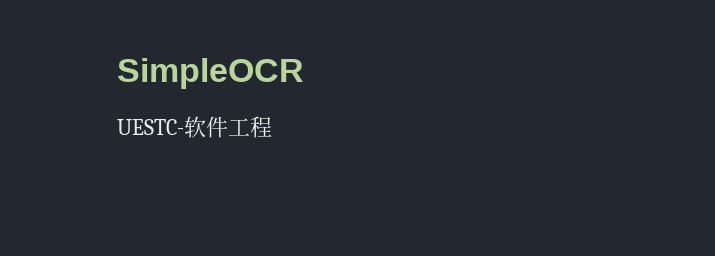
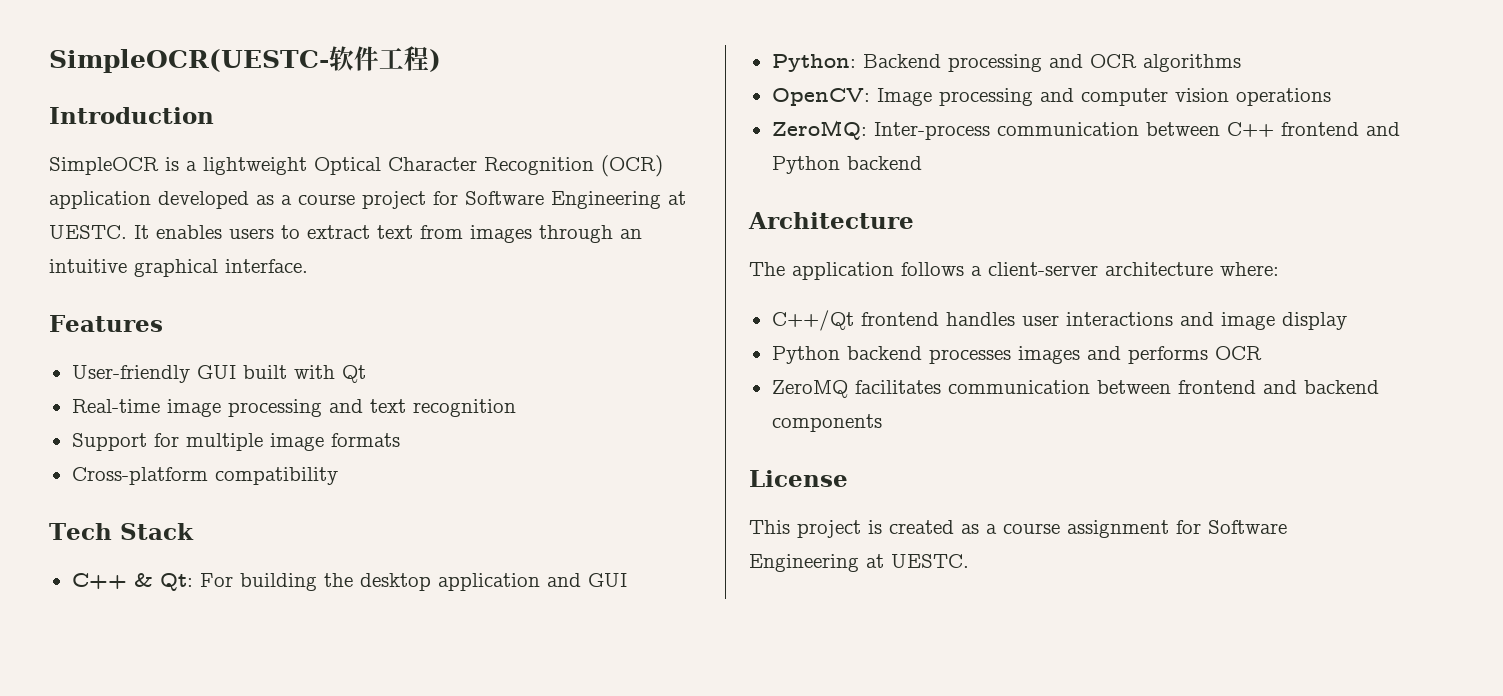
[117,58,304,89] [117,116,272,138] SimpleOCR // UESTC-软件工程 -> [49,46,441,73] [49,107,214,124] [49,155,663,177] [49,191,686,209] [49,225,642,243] [49,259,308,277] [49,315,163,332] [71,365,366,383] [71,399,516,417] [71,433,400,451] [71,467,338,485] [49,523,194,540] [71,573,627,591] [771,54,1241,72] [771,88,1331,106] [771,120,1400,140] [771,156,922,174] [748,212,914,229] [749,262,1279,280] [771,310,1347,331] [771,346,1262,364] [771,380,1379,398] [771,414,882,432] [749,470,848,487] [749,520,1287,538] [749,554,969,572] SimpleOCR(UESTC-软件工程) // Introduction // SimpleOCR is a lightweight Optical Character Recognition (OCR) application developed as a course project for Software Engineering at UESTC. It enables users to extract text from images through an intuitive graphical interface. // Features // User-friendly GUI built with Qt // Real-time image processing and text recognition // Support for multiple image formats // Cross-platform compatibility // Tech Stack // C++ & Qt: For building the desktop application and GUI // Python: Backend processing and OCR algorithms // OpenCV: Image processing and computer vision operations // ZeroMQ: Inter-process communication between C++ frontend and Python backend // Architecture // The application follows a client-server architecture where: // C++/Qt frontend handles user interactions and image display // Python backend processes images and performs OCR // ZeroMQ facilitates communication between frontend and backend components // License // This project is created as a course assignment for Software Engineering at UESTC.

